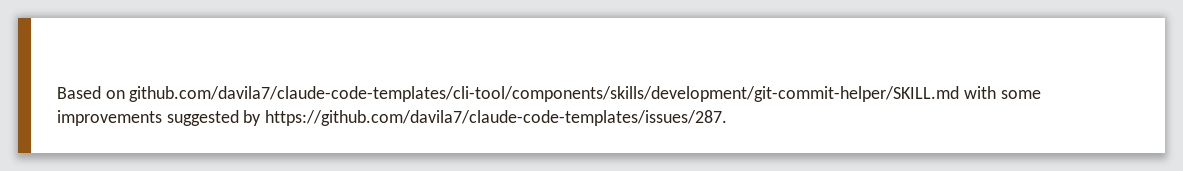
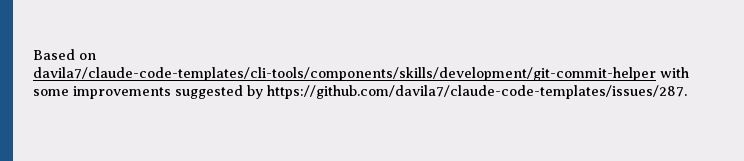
[129,86,960,102] github.com/davila7/claude-code-templates/cli-tool/components/skills/development/git-commit-helper/SKILL.md -> [33,67,656,81] davila7/claude-code-templates/cli-tools/components/skills/development/git-commit-helper

